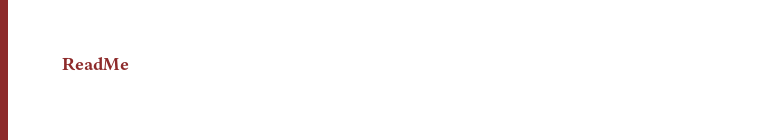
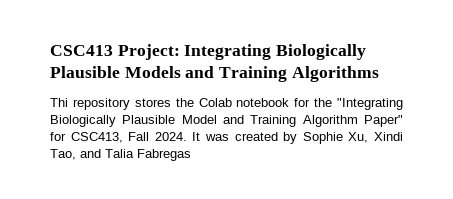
[62,57,129,71] ReadMe -> [50,44,367,60] [50,66,379,82] [50,98,403,110] [50,115,403,127] [50,132,403,144] [50,149,191,161] CSC413 Project: Integrating Biologically Plausible Models and Training Algorithms // Thi repository stores the Colab notebook for the "Integrating Biologically Plausible Model and Training Algorithm Paper" for CSC413, Fall 2024. It was created by Sophie Xu, Xindi Tao, and Talia Fabregas

